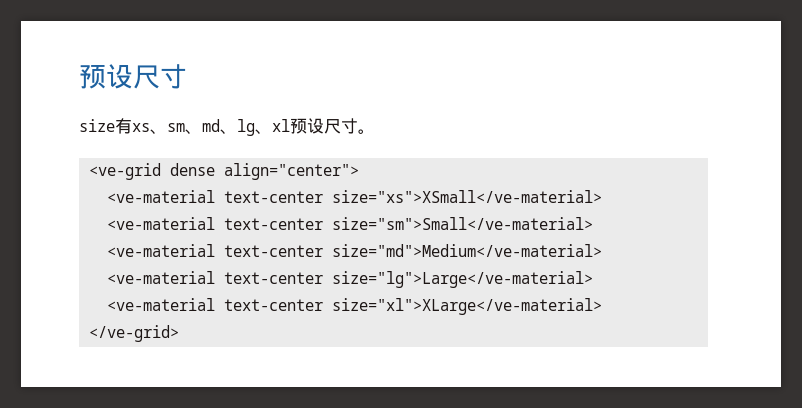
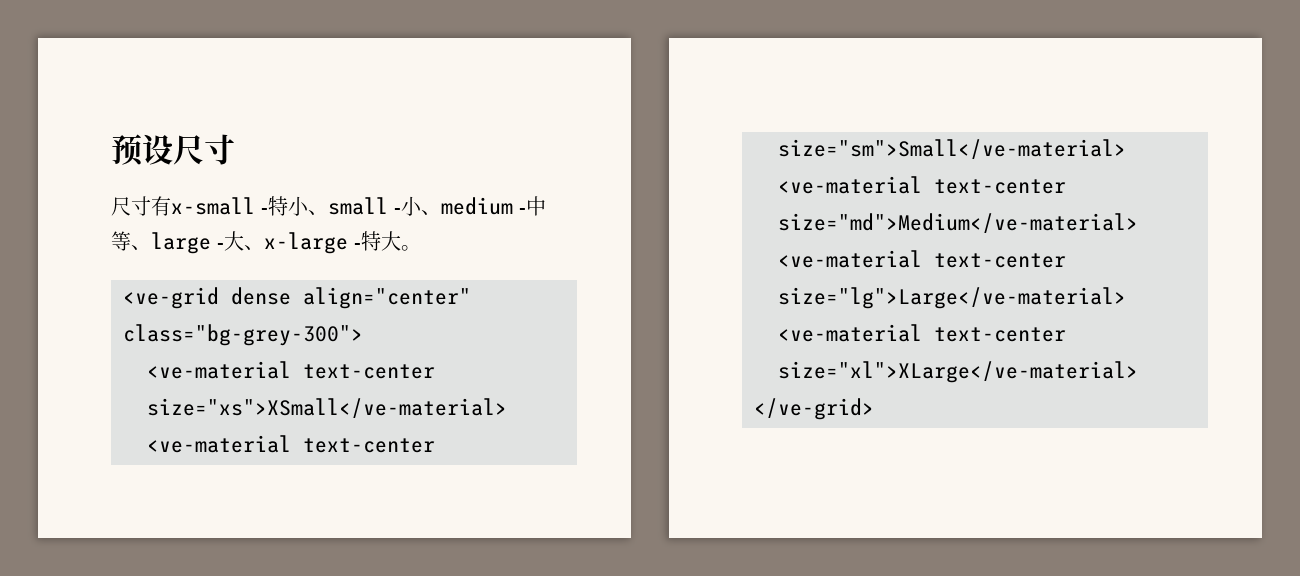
[79,118,358,136] size有xs、sm、md、lg、xl预设尺寸 -> [111,196,546,216] [111,231,401,254] 尺寸有x-small -特小、small -小、medium -中等、large -大、x-large -特大
[224,163,360,180] align="center"> -> [303,287,471,309] [123,324,363,346] align="center" class="bg-grey-300">

